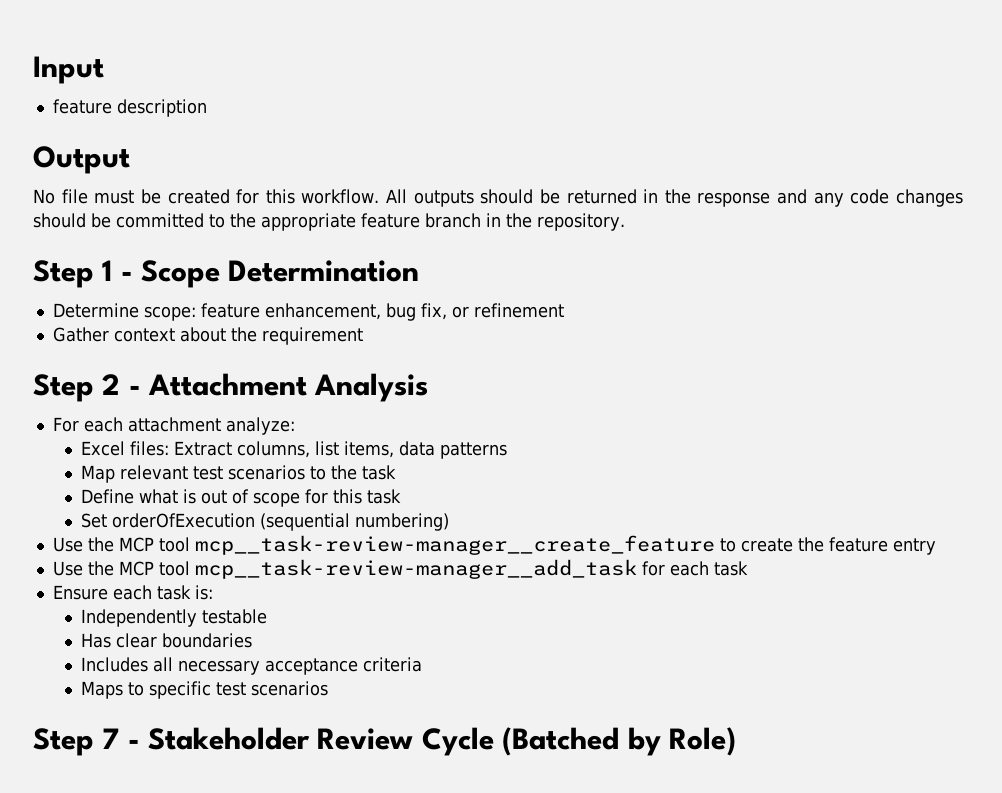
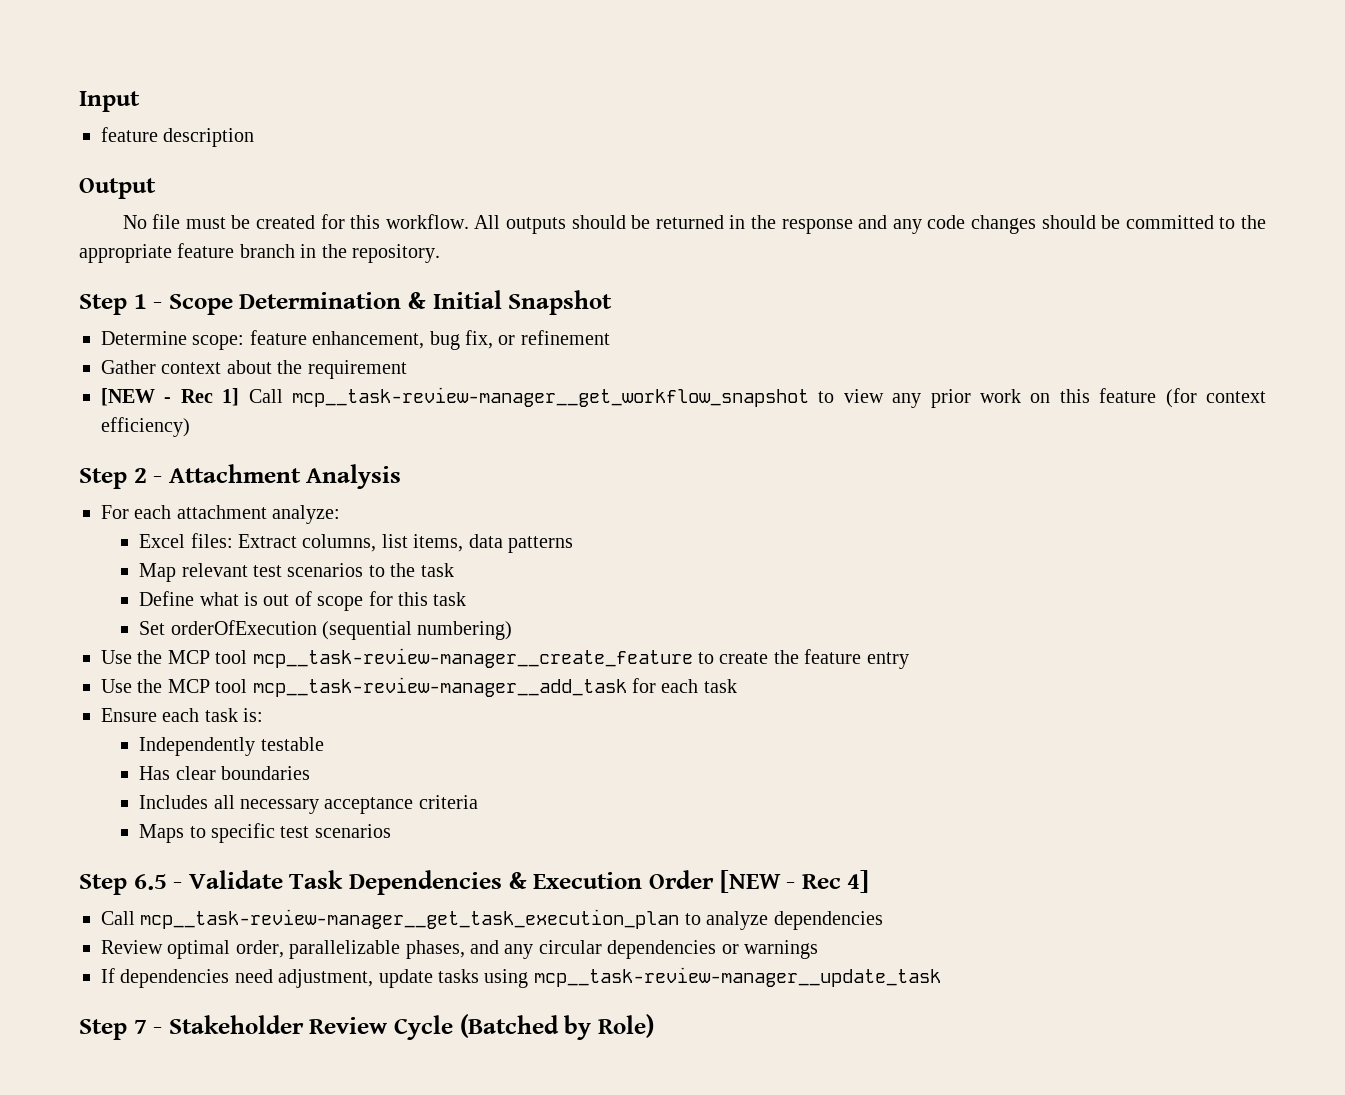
(420, 271) none -> [408,290,613,315] & Initial Snapshot
(363, 336) none -> [101,387,1266,408] [101,417,190,437] // [NEW - Rec 1] Call mcp__task-review-manager__get_workflow_snapshot to view any prior work on this feature (for context efficiency)
(328, 688) none -> [79,870,870,895] [101,909,883,930] [101,940,818,959] [101,967,941,988] // Step 6.5 - Validate Task Dependencies & Execution Order [NEW - Rec 4] // Call mcp__task-review-manager__get_task_execution_plan to analyze dependencies // Review optimal order, parallelizable phases, and any circular dependencies or warnings // If dependencies need adjustment, update tasks using mcp__task-review-manager__update_task

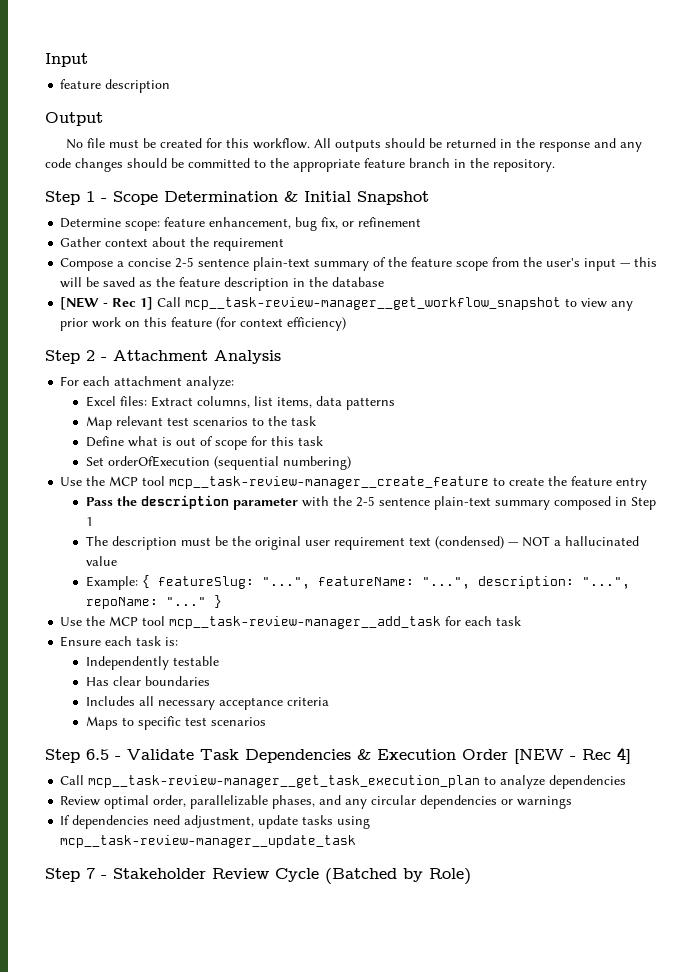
(407, 369) none -> [60,257,658,271] [60,277,385,291] // Compose a concise 2-5 sentence plain-text summary of the feature scope from the user's input — this will be saved as the feature description in the database
(909, 660) none -> [85,495,656,510] [85,517,93,526] [85,536,639,550] [85,556,117,566] [85,575,630,590] [85,595,222,609] // Pass the description parameter with the 2-5 sentence plain-text summary composed in Step 1 // The description must be the original user requirement text (condensed) — NOT a hallucinated value // Example: { featureSlug: "...", featureName: "...", description: "...", repoName: "..." }

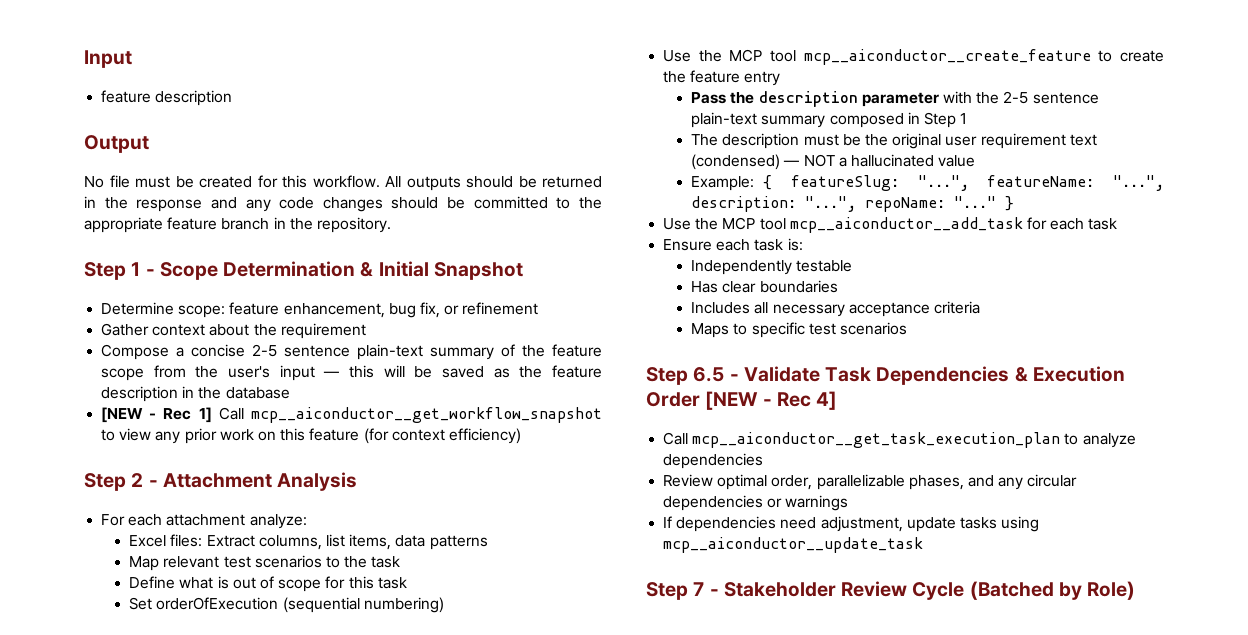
[185,297,562,310] mcp__task-review-manager__get_workflow_snapshot -> [250,407,602,423] mcp__aiconductor__get_workflow_snapshot
[169,476,490,489] mcp__task-review-manager__create_feature -> [803,49,1091,65] mcp__aiconductor__create_feature
[169,616,442,629] mcp__task-review-manager__add_task -> [789,217,1023,233] mcp__aiconductor__add_task
[88,775,481,788] mcp__task-review-manager__get_task_execution_plan -> [692,432,1061,448] mcp__aiconductor__get_task_execution_plan
[60,835,357,848] mcp__task-review-manager__update_task -> [663,537,924,553] mcp__aiconductor__update_task

